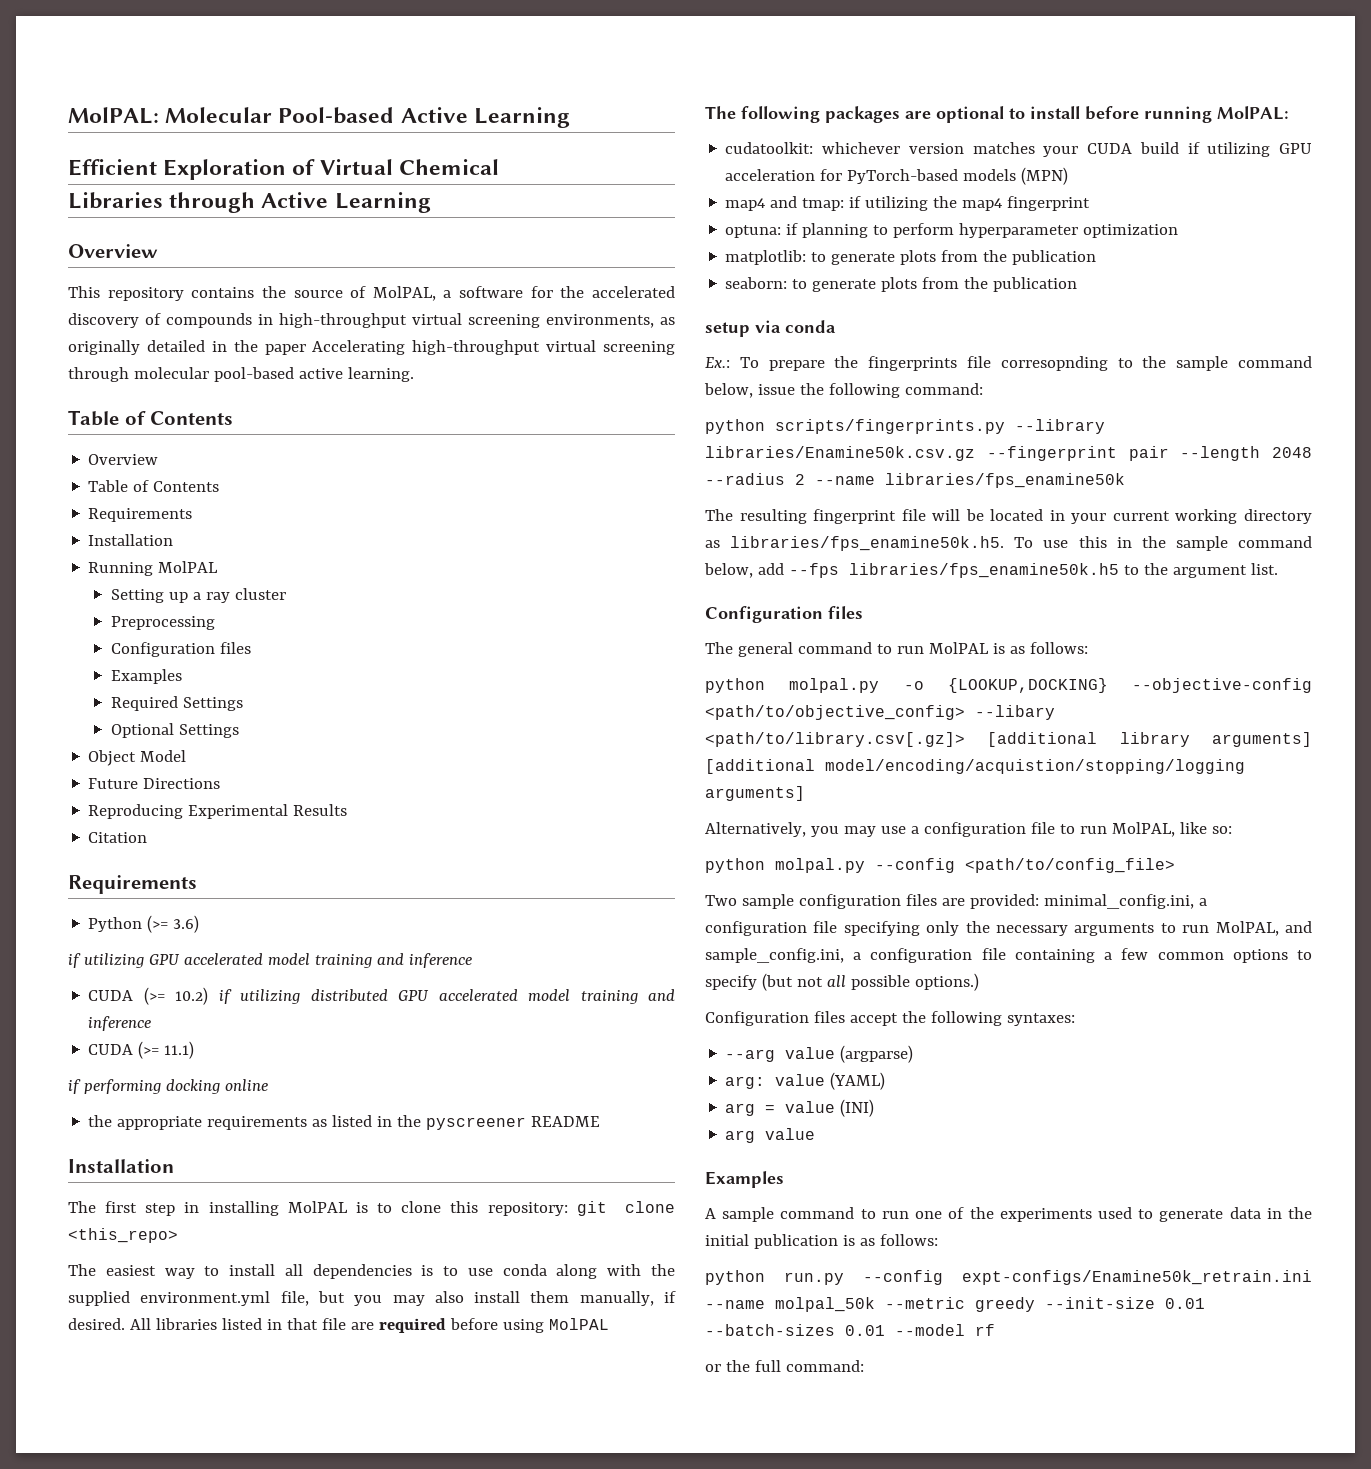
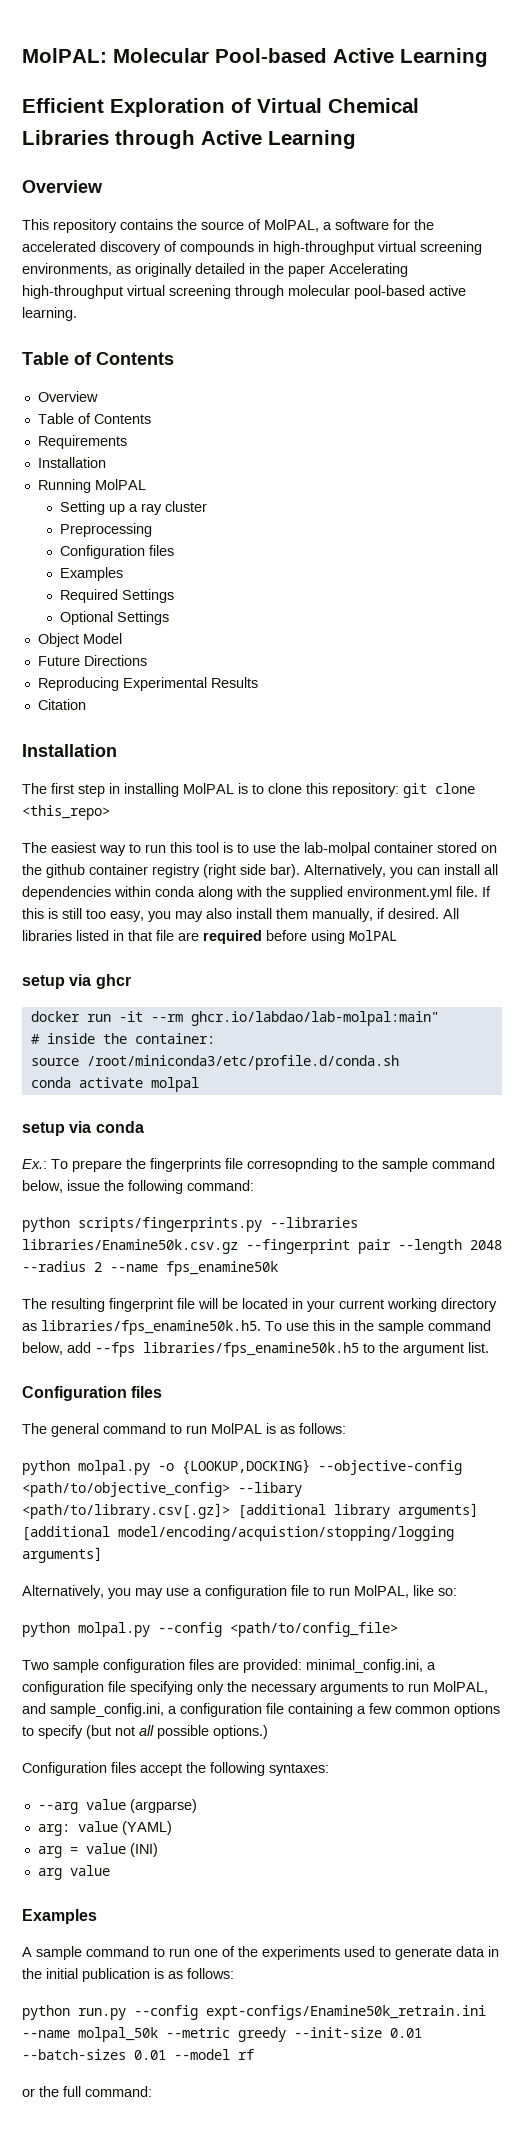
[68,875,197,894] [88,915,200,933] [68,953,472,968] [88,987,675,1005] [88,1016,152,1031] [88,1041,195,1059] [68,1079,268,1094] [88,1115,601,1130] // Requirements // Python (>= 3.6) // if utilizing GPU accelerated model training and inference // CUDA (>= 10.2) if utilizing distributed GPU accelerated model training and inference // CUDA (>= 11.1) // if performing docking online // the appropriate requirements as listed in the pyscreener README -> (86, 704) none
[229,1264,493,1279] install all dependencies is to use -> [145,842,497,856] [22,864,498,878] [22,886,151,900] run this tool is to use the lab-molpal container stored on the github container registry (right side bar). Alternatively, you can install all dependencies within
[280,1291,345,1306] file, but -> [456,886,491,897] [22,908,144,922] file. If this is still too easy,
[705,106,1289,123] [725,142,1312,157] [725,167,1069,185] [725,196,1091,211] [725,223,1179,238] [725,250,1097,265] [725,277,1078,292] The following packages are optional to install before running MolPAL: // cudatoolkit: whichever version matches your CUDA build if utilizing GPU acceleration for PyTorch-based models (MPN) // map4 and tmap: if utilizing the map4 fingerprint // optuna: if planning to perform hyperparameter optimization // matplotlib: to generate plots from the publication // seaborn: to generate plots from the publication -> [22,974,131,989] [30,1011,439,1026] [30,1033,215,1044] [30,1055,399,1070] [30,1077,199,1092] setup via ghcr // docker run -it --rm ghcr.io/labdao/lab-molpal:main" // # inside the container: // source /root/miniconda3/etc/profile.d/conda.sh // conda activate molpal
[1015,419,1105,434] --library -> [270,1217,358,1228] --libraries
[885,473,1125,488] libraries/fps_enamine50k -> [166,1261,278,1276] fps_enamine50k

